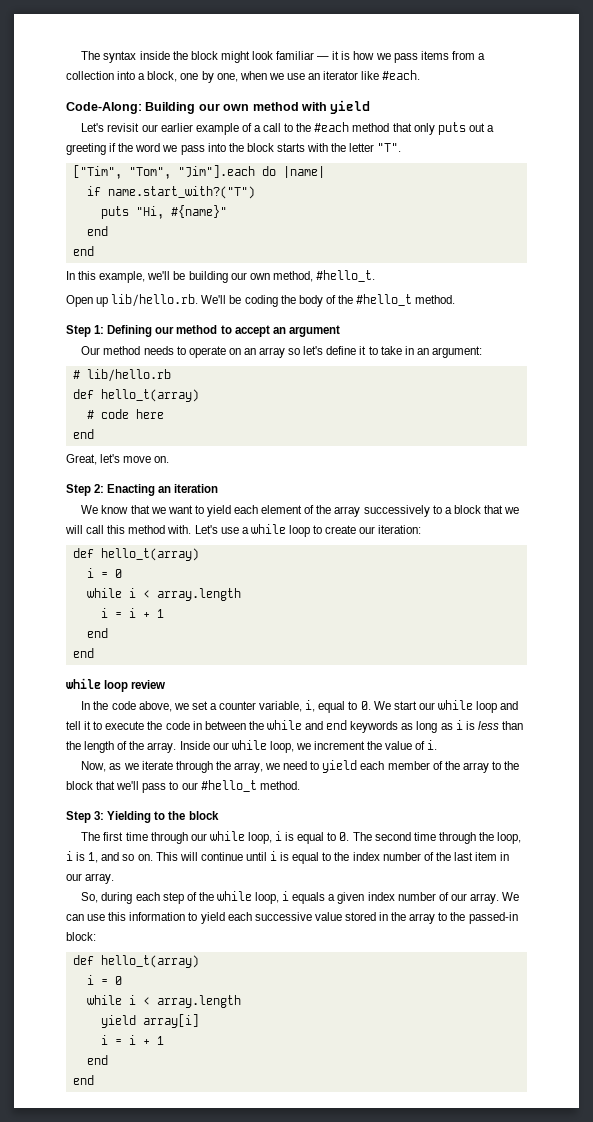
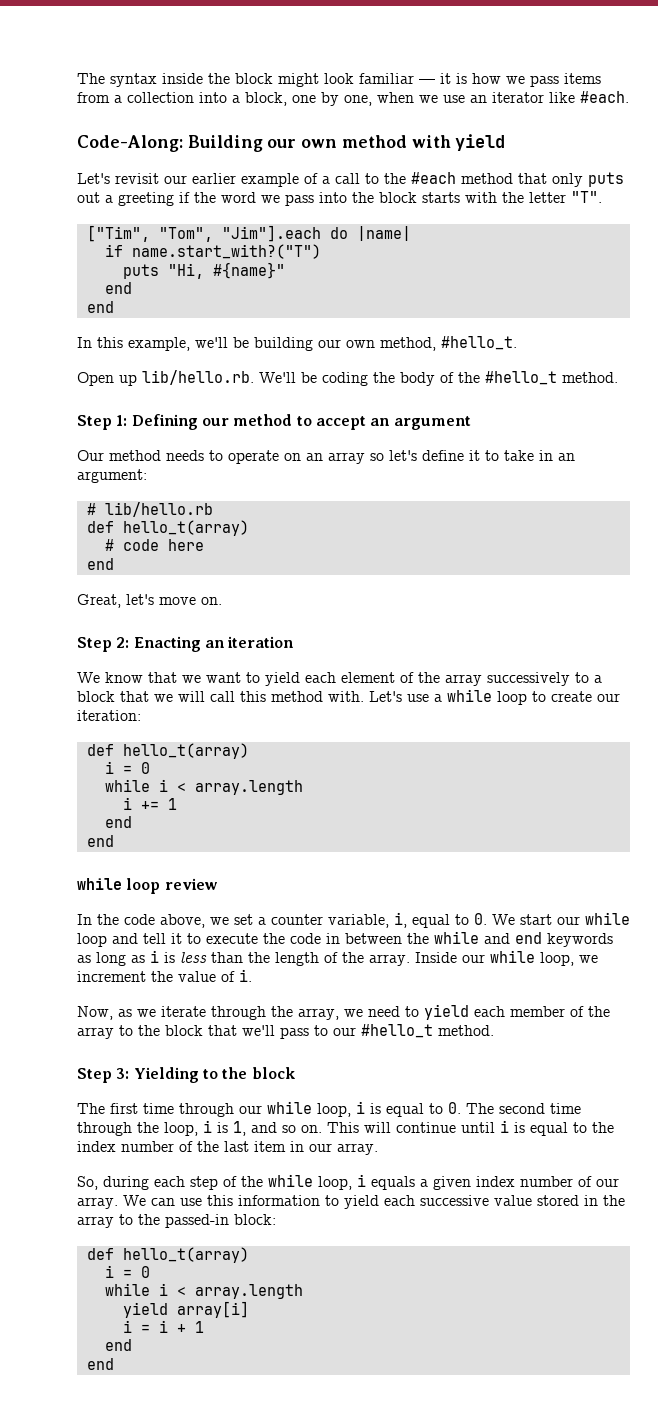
[114,608,150,618] = i + -> [140,801,159,810] +=

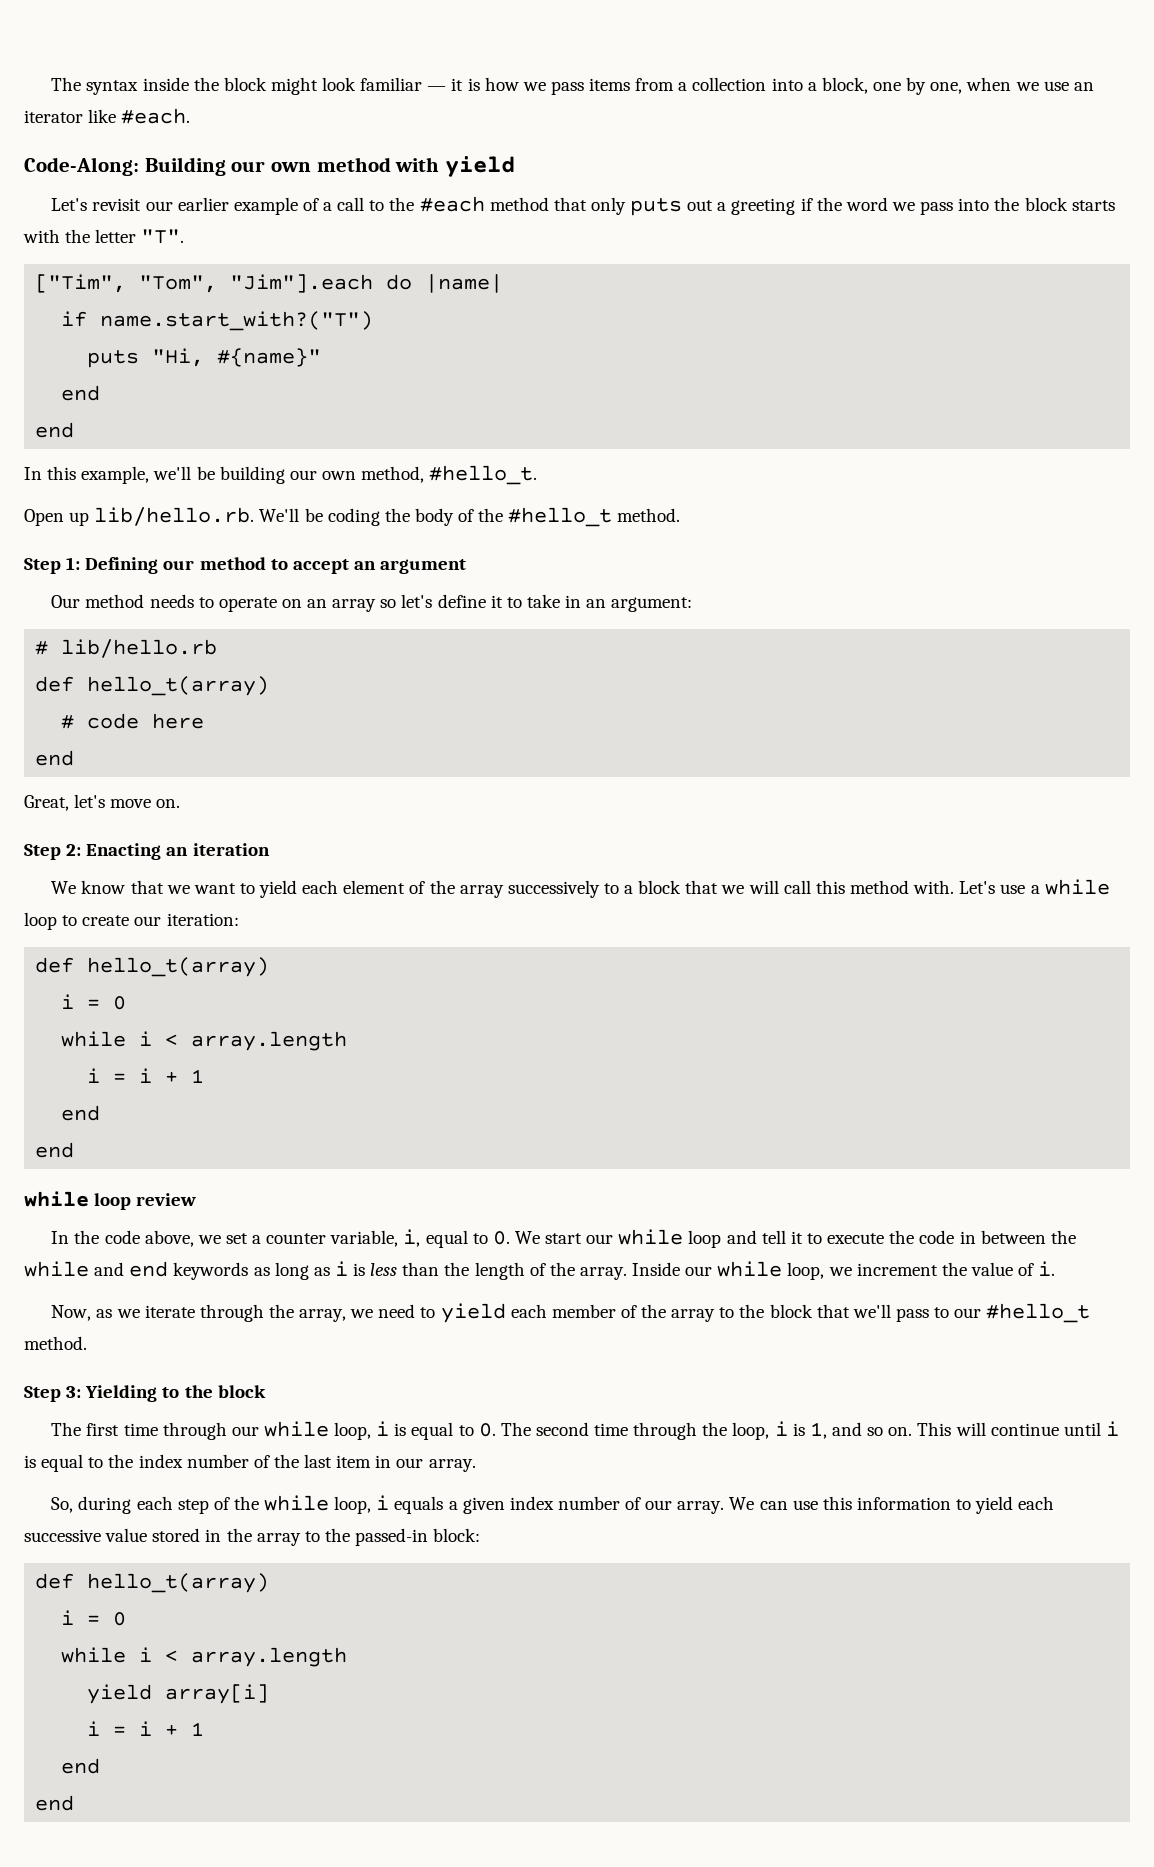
[140,801,159,810] += -> [113,1068,179,1083] = i +

